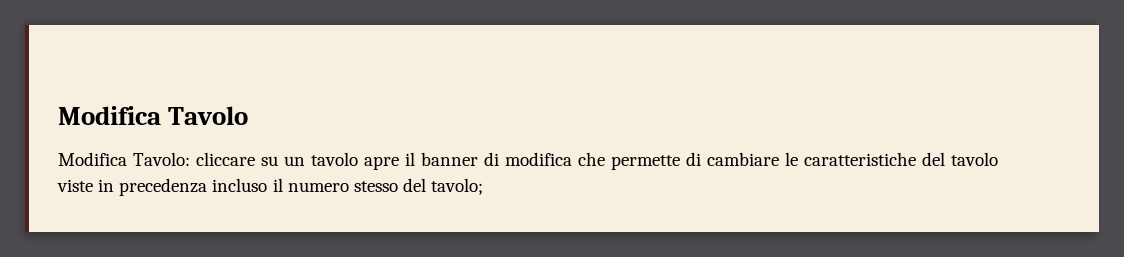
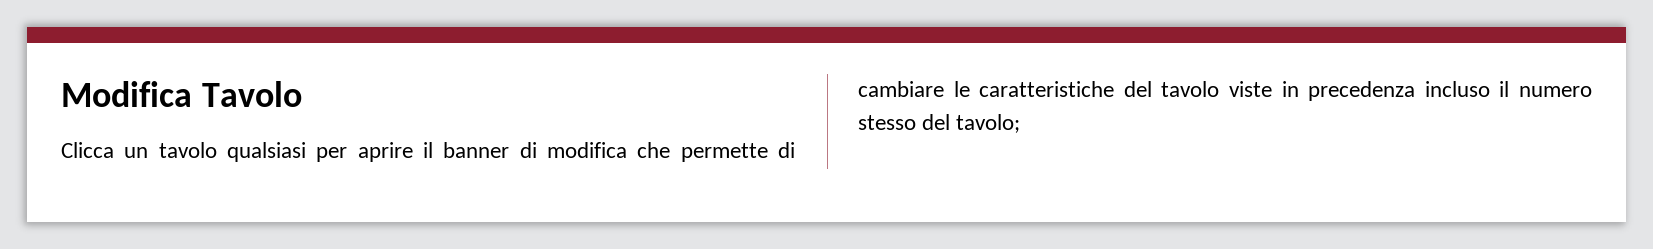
[58,152,399,170] Modifica Tavolo: cliccare su un tavolo apre -> [61,142,413,162] Clicca un tavolo qualsiasi per aprire

